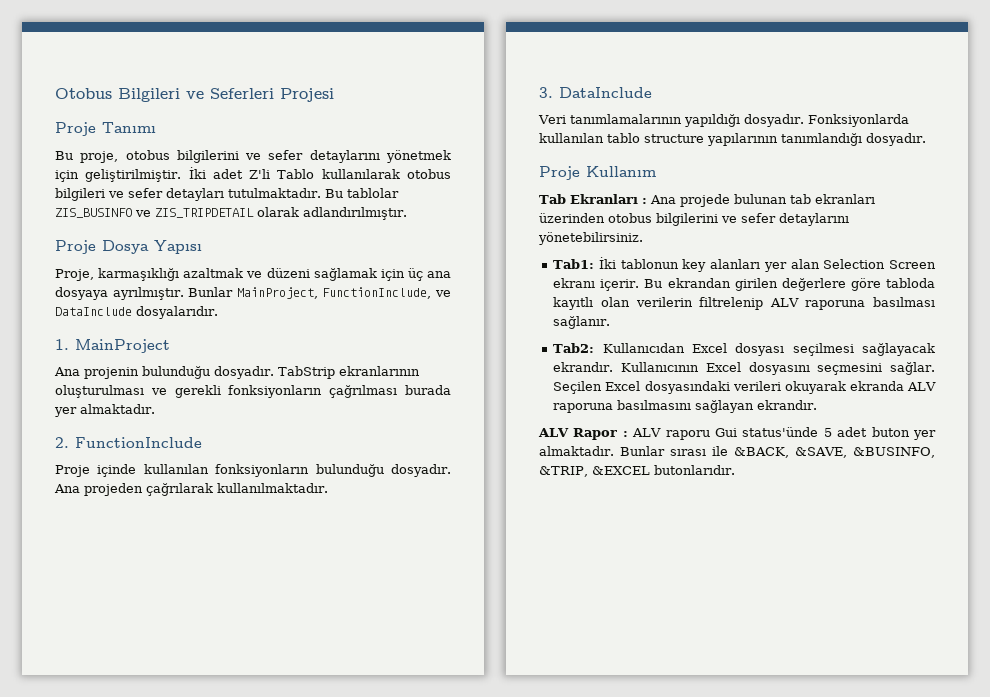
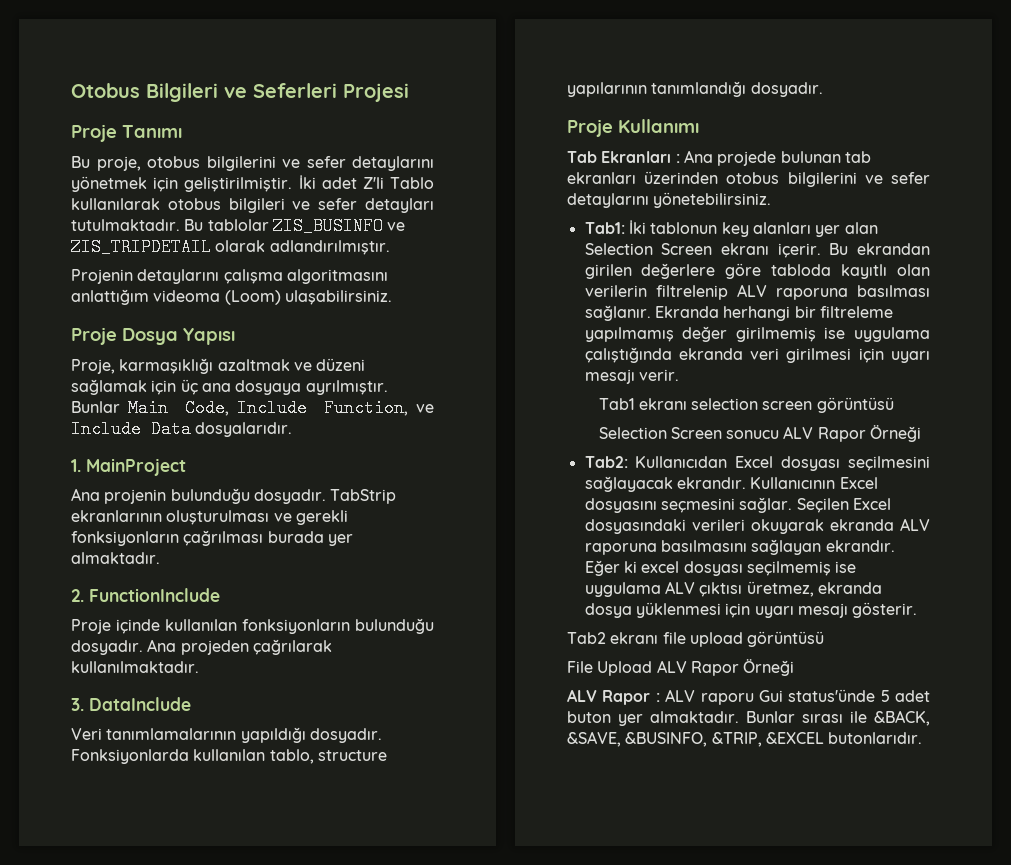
(407, 213) none -> [71,269,388,284] [71,289,392,305] // Projenin detaylarını çalışma algoritmasını anlattığım videoma (Loom) ulaşabilirsiniz.
[236,287,451,299] [55,307,132,316] MainProject, FunctionInclude, ve DataInclude -> [127,399,434,417] [71,420,191,438] Main Code, Include Function, ve Include Data
[607,133,640,143] tablo -> [269,749,314,764] tablo,
[586,166,656,177] Kullanım -> [618,119,699,133] Kullanımı
(611, 322) none -> [654,306,893,321] [584,326,930,342] [584,347,930,363] [584,369,679,384] [598,397,894,413] [598,425,922,442] Ekranda herhangi bir filtreleme yapılmamış değer girilmemiş ise uygulama çalıştığında ekranda veri girilmesi için uyarı mesajı verir. // Tab1 ekranı selection screen görüntüsü // Selection Screen sonucu ALV Rapor Örneği
[792,343,854,356] seçilmesi -> [848,456,930,471] seçilmesini
(818, 405) none -> [584,560,857,576] [584,581,882,597] [584,602,918,618] [567,631,825,647] [567,659,795,676] Eğer ki excel dosyası seçilmemiş ise uygulama ALV çıktısı üretmez, ekranda dosya yüklenmesi için uyarı mesajı gösterir. // Tab2 ekranı file upload görüntüsü // File Upload ALV Rapor Örneği

